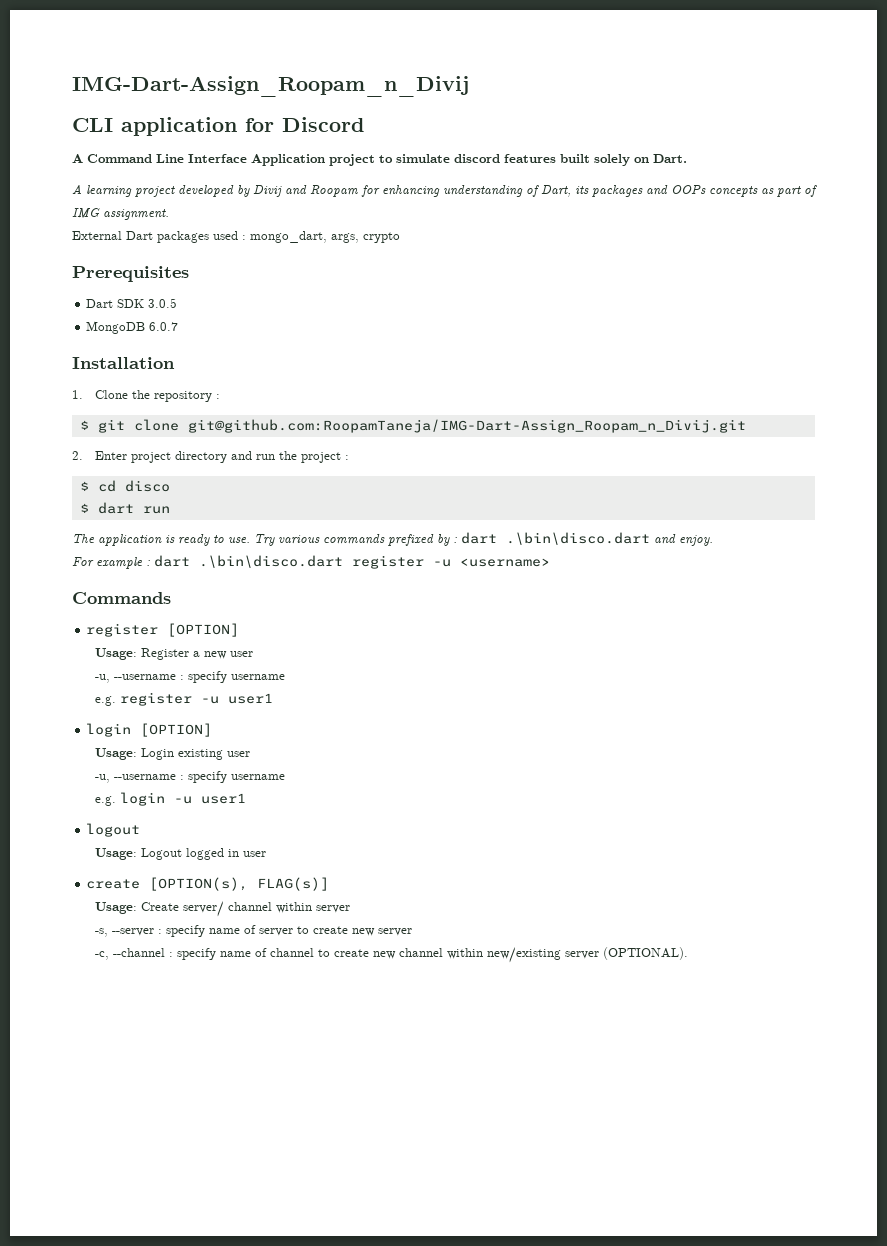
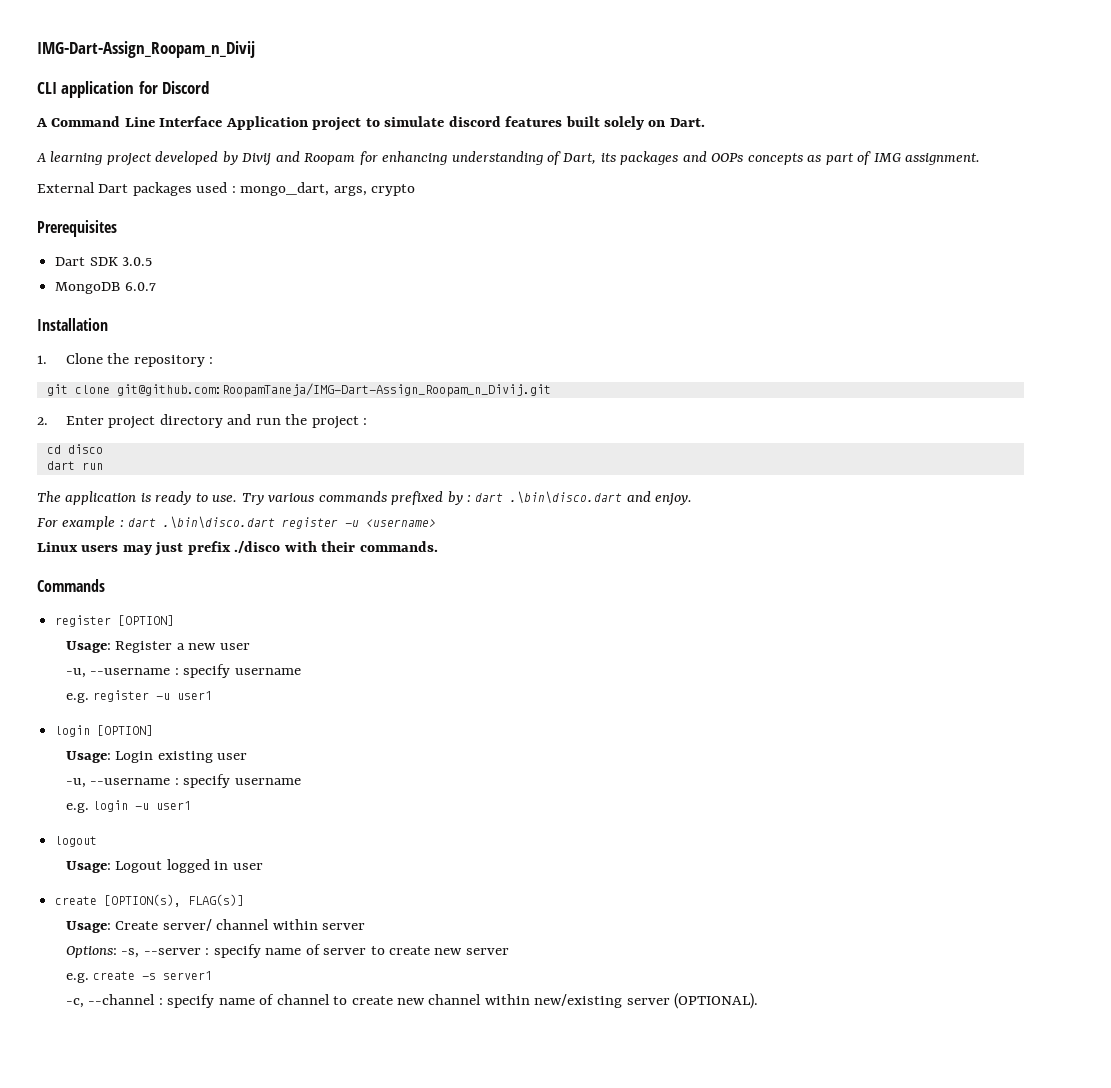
[79,420,89,430] $ -> (214, 360) none
[79,481,89,491] $ -> (368, 421) none
[79,503,89,513] $ -> (103, 449) none
(550, 562) none -> [37,541,438,556] // Linux users may just prefix ./disco with their commands.
(350, 909) none -> [65,946,117,958] Options:
(412, 932) none -> [65,971,213,983] // e.g. create -s server1

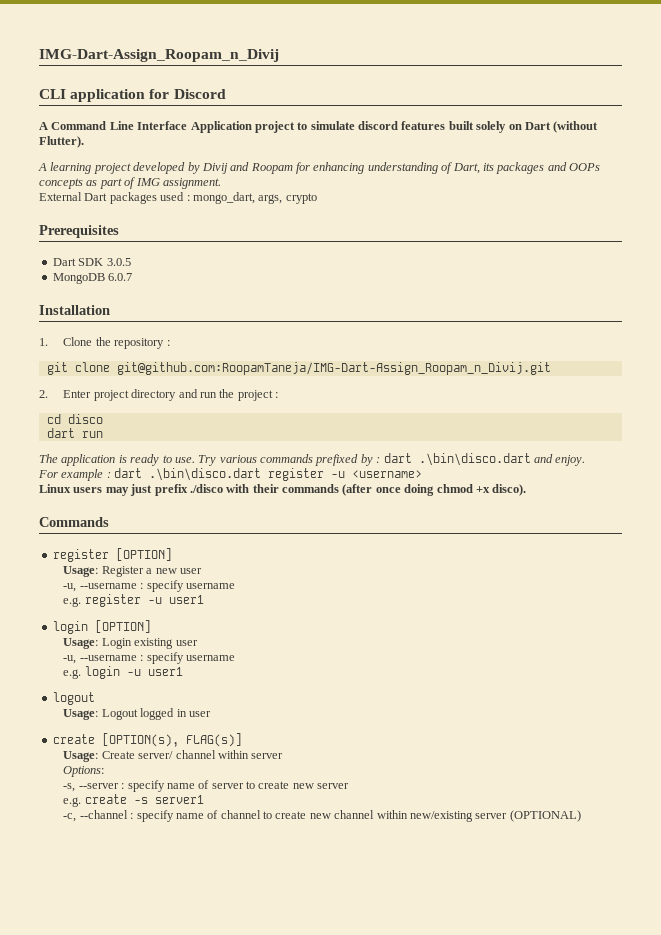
[669,118,705,127] Dart. -> [524,121,599,133] [39,136,84,148] Dart (without Flutter).
[359,541,438,552] commands. -> [282,484,527,496] commands (after once doing chmod +x disco).
(117, 952) none -> (105, 771) //
[674,993,759,1009] (OPTIONAL). -> [509,810,581,822] (OPTIONAL)

